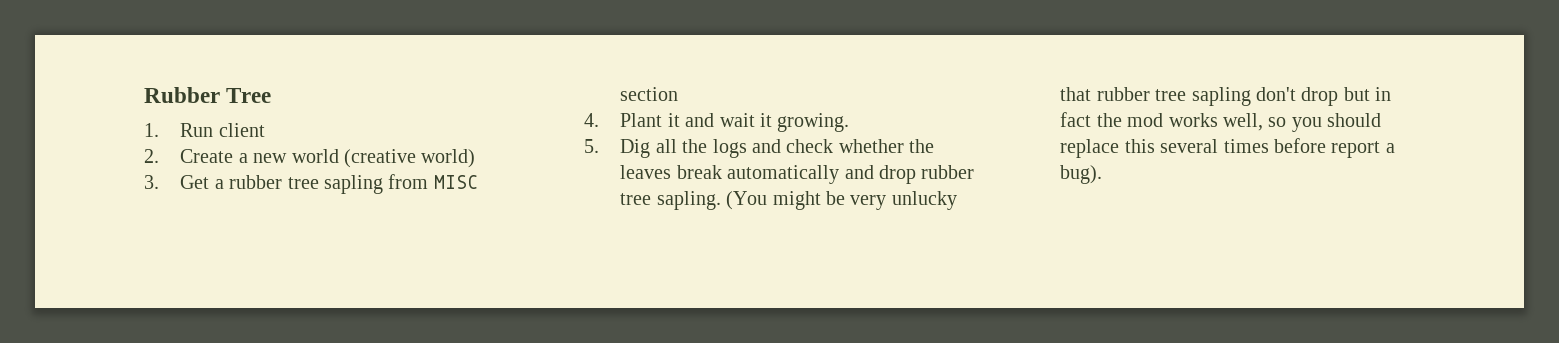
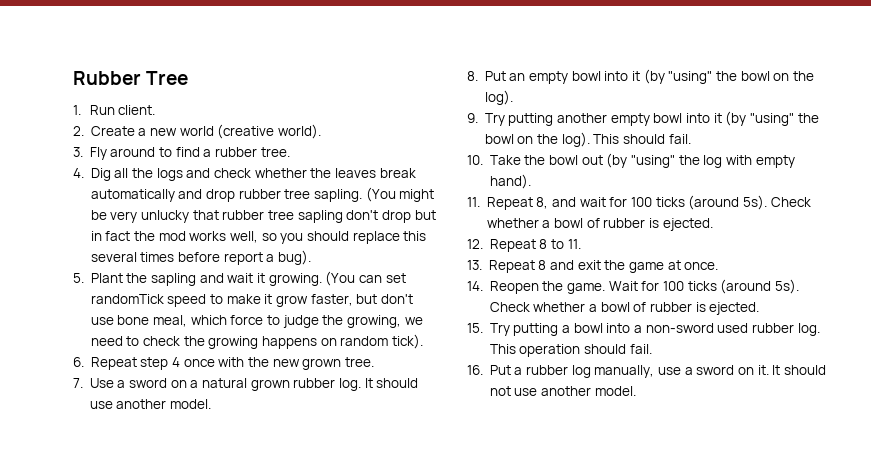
[218,123,265,137] client -> [118,105,156,115] client.
[421,149,476,168] world) -> [277,124,321,139] world).
[180,174,478,194] [620,87,679,101] [584,113,850,132] [584,139,599,153] Get a rubber tree sapling from MISC section // 4. Plant it and wait it growing. // 5. -> [89,147,290,160] [73,168,84,178] Fly around to find a rubber tree. // 4.
(1103, 174) none -> [73,271,406,286] [90,294,413,307] [90,315,423,328] [90,334,423,349] [73,357,374,370] [73,378,419,391] [89,399,212,409] [467,69,814,84] [484,90,513,105] [467,111,819,126] [484,132,691,147] [467,153,795,168] [489,174,531,189] [467,195,811,210] [486,218,713,231] [467,239,581,252] [467,260,719,273] [467,279,799,294] [489,302,760,315] [467,323,820,336] [489,344,652,357] [467,365,826,378] [489,386,636,396] // 5. Plant the sapling and wait it growing. (You can set randomTick speed to make it grow faster, but don't use bone meal, which force to judge the growing, we need to check the growing happens on random tick). // 6. Repeat step 4 once with the new grown tree. // 7. Use a sword on a natural grown rubber log. It should use another model. // 8. Put an empty bowl into it (by "using" the bowl on the log). // 9. Try putting another empty bowl into it (by "using" the bowl on the log). This should fail. // 10. Take the bowl out (by "using" the log with empty hand). // 11. Repeat 8, and wait for 100 ticks (around 5s). Check whether a bowl of rubber is ejected. // 12. Repeat 8 to 11. // 13. Repeat 8 and exit the game at once. // 14. Reopen the game. Wait for 100 ticks (around 5s). Check whether a bowl of rubber is ejected. // 15. Try putting a bowl into a non-sword used rubber log. This operation should fail. // 16. Put a rubber log manually, use a sword on it. It should not use another model.

